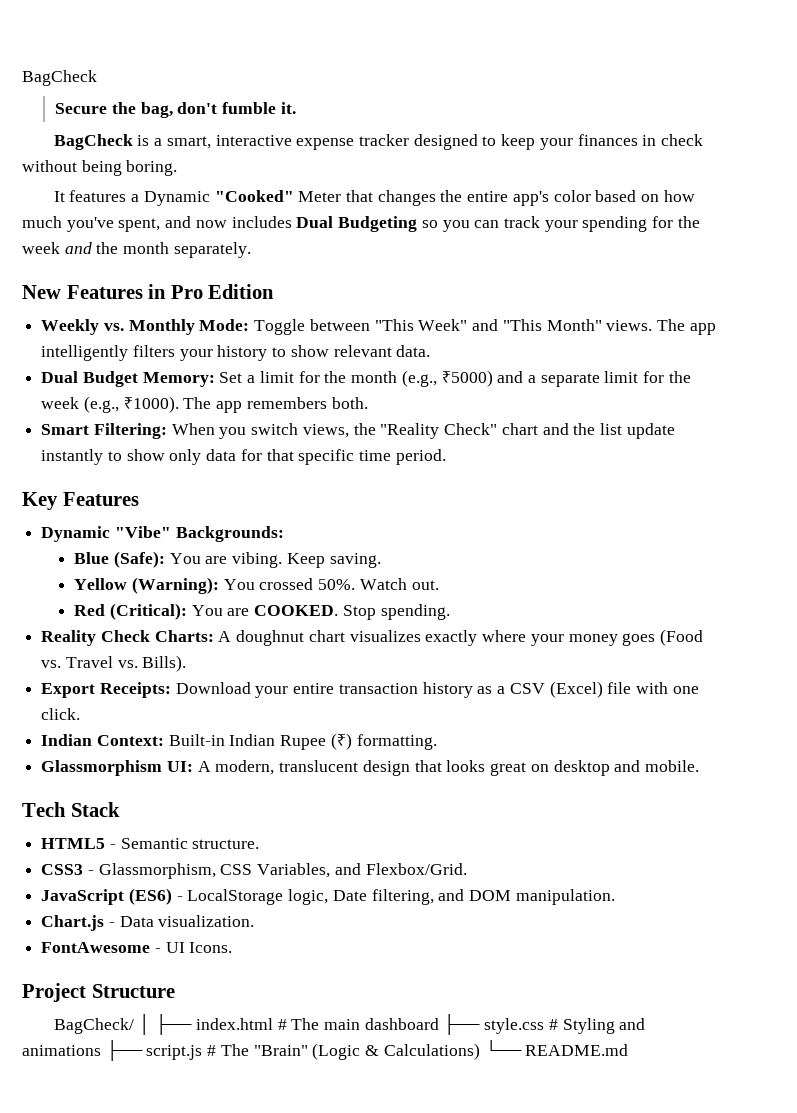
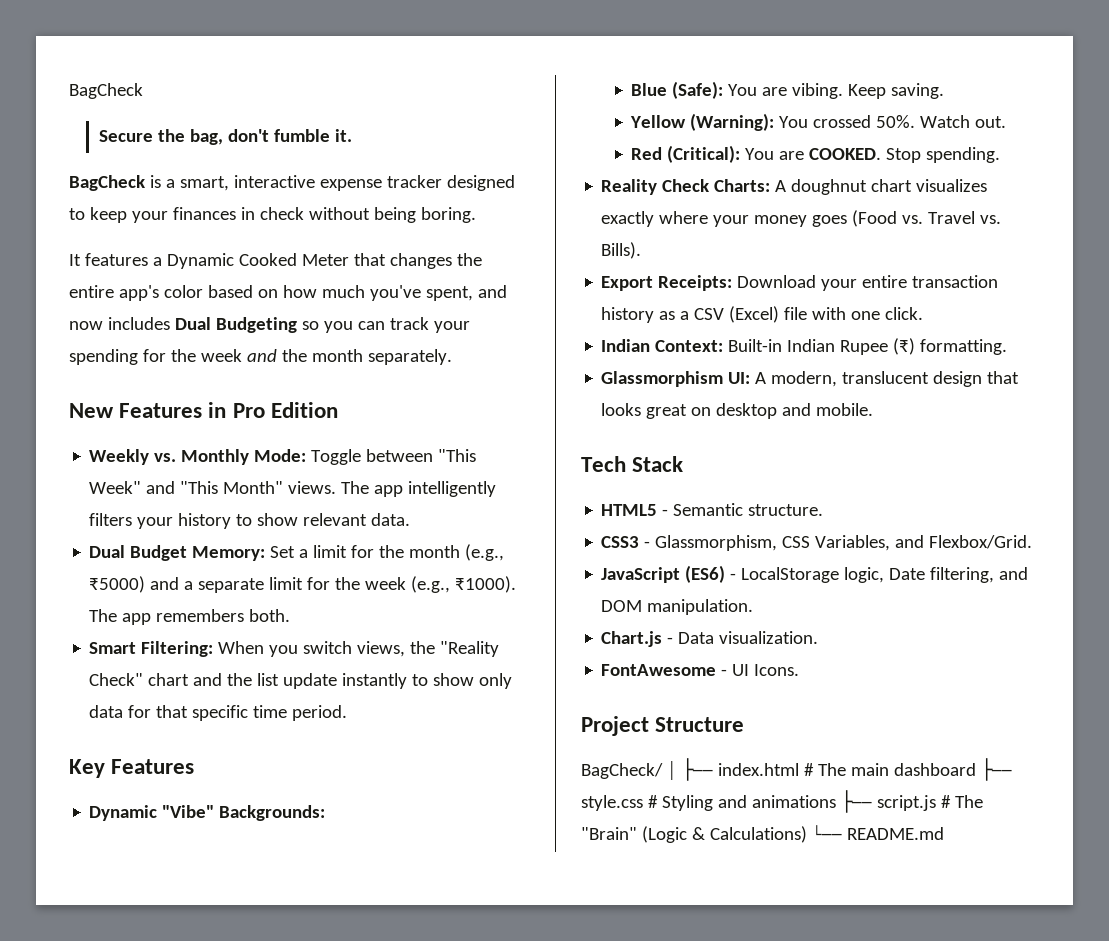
[214,190,294,202] "Cooked" -> [238,253,297,266] Cooked

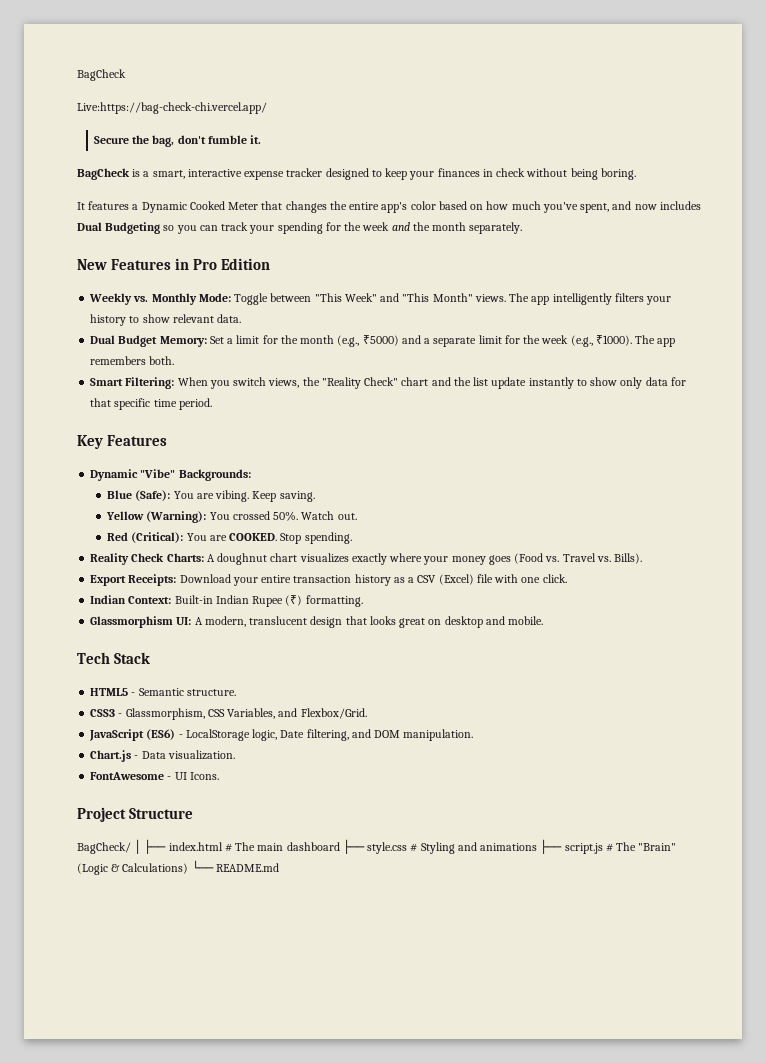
[69,83,143,99] BagCheck -> [77,69,126,81] [77,102,267,114] BagCheck // Live:https://bag-check-chi.vercel.app/

